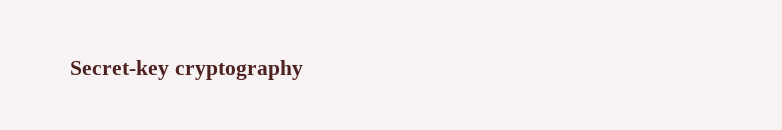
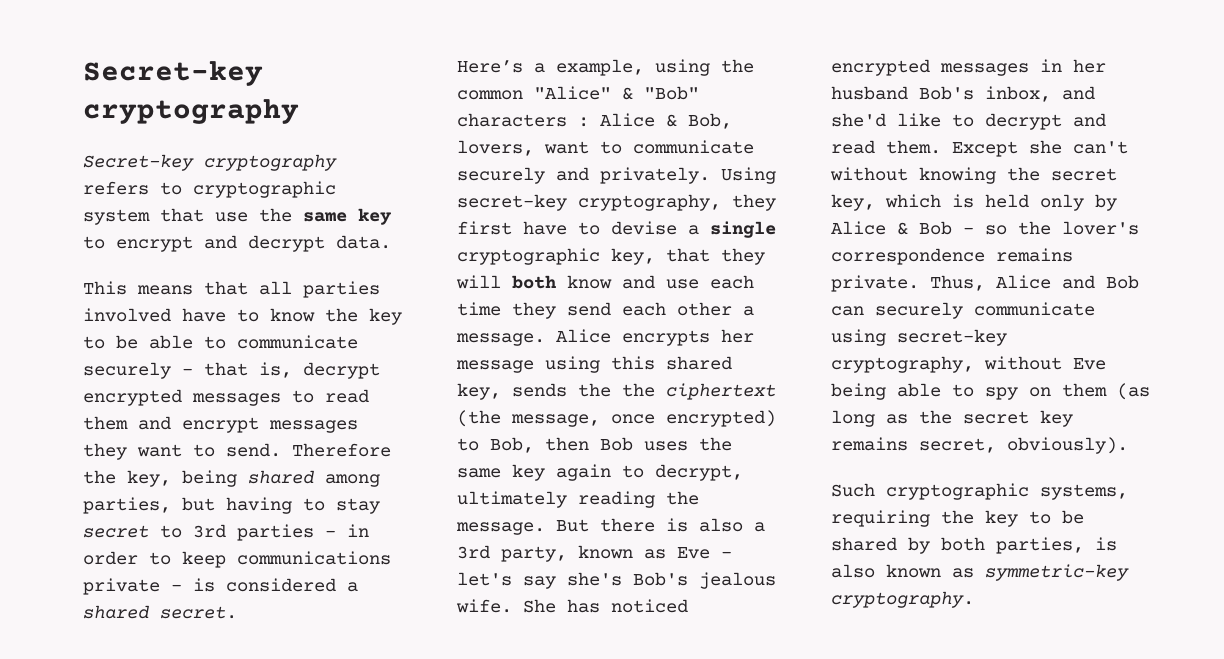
[70,60,303,80] Secret-key cryptography -> [83,61,263,86] [83,99,299,124] [83,154,337,171] [83,181,336,198] [83,208,392,225] [83,235,391,252] [83,281,380,298] [83,308,402,325] [83,335,358,349] [83,362,380,379] [83,389,369,406] [83,416,358,433] [83,443,391,460] [83,470,380,487] [83,497,380,514] [83,524,369,541] [83,551,391,568] [83,578,358,595] [83,605,237,619] [457,59,754,76] [457,86,699,100] [457,113,732,129] [457,140,754,156] [457,167,776,184] [457,194,776,211] [457,221,776,238] [457,248,765,265] [456,275,754,289] [457,302,754,319] [456,329,754,346] [456,356,732,373] [457,383,776,400] [457,410,776,427] [457,437,732,453] [457,464,743,481] [457,491,699,508] [456,518,765,535] [457,545,732,562] [457,572,776,589] [456,599,688,613] [831,59,1106,76] [831,86,1095,102] [831,113,1106,130] [831,140,1128,157] [830,167,1117,184] [831,194,1117,211] [831,221,1139,235] [831,248,1073,265] [831,275,1139,292] [831,302,1095,319] [831,329,1007,346] [831,356,1106,373] [831,383,1150,400] [831,410,1073,427] [831,437,1128,454] [831,483,1128,500] [831,510,1084,527] [831,537,1117,554] [831,564,1129,581] [831,591,974,608] Secret-key cryptography // Secret-key cryptography refers to cryptographic system that use the same key to encrypt and decrypt data. // This means that all parties involved have to know the key to be able to communicate securely – that is, decrypt encrypted messages to read them and encrypt messages they want to send. Therefore the key, being shared among parties, but having to stay secret to 3rd parties – in order to keep communications private – is considered a shared secret. // Here’s a example, using the common "Alice" & "Bob" characters : Alice & Bob, lovers, want to communicate securely and privately. Using secret-key cryptography, they first have to devise a single cryptographic key, that they will both know and use each time they send each other a message. Alice encrypts her message using this shared key, sends the the ciphertext (the message, once encrypted) to Bob, then Bob uses the same key again to decrypt, ultimately reading the message. But there is also a 3rd party, known as Eve – let's say she's Bob's jealous wife. She has noticed encrypted messages in her husband Bob's inbox, and she'd like to decrypt and read them. Except she can't without knowing the secret key, which is held only by Alice & Bob – so the lover's correspondence remains private. Thus, Alice and Bob can securely communicate using secret-key cryptography, without Eve being able to spy on them (as long as the secret key remains secret, obviously). // Such cryptographic systems, requiring the key to be shared by both parties, is also known as symmetric-key cryptography.

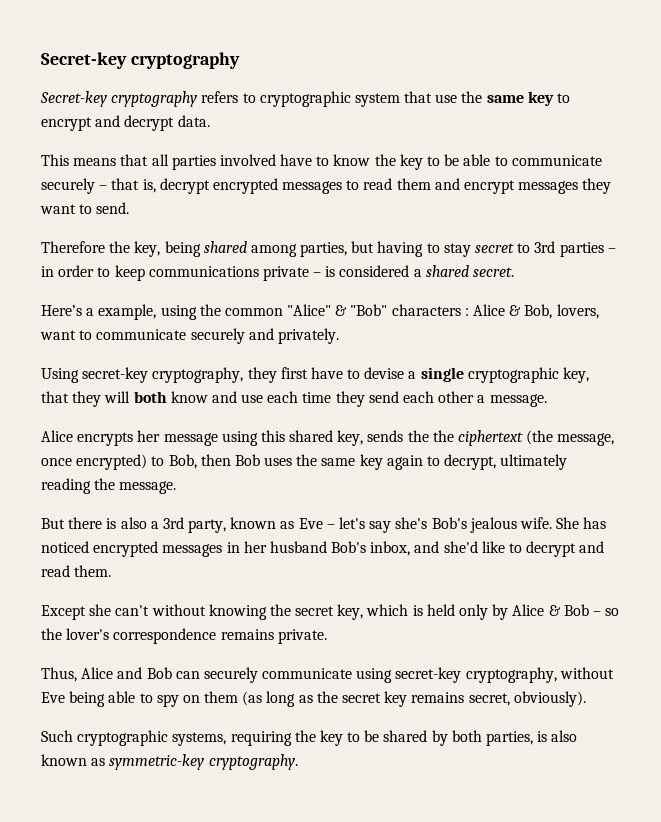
(281, 450) none -> (130, 208) //
(710, 175) none -> (339, 336) //
(545, 339) none -> (547, 400) //
(545, 528) none -> (177, 487) //
(941, 147) none -> (112, 571) //
(919, 283) none -> (327, 636) //

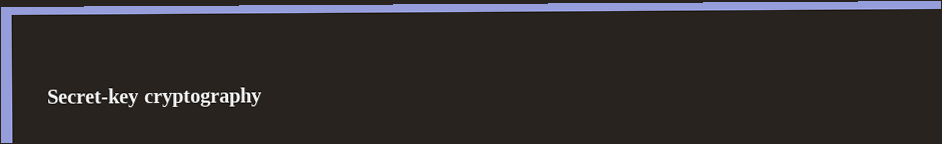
[41,52,240,69] [40,91,571,107] [41,115,210,131] [41,154,602,170] [41,178,612,194] [40,202,130,214] [41,241,616,257] [41,265,515,281] [41,304,599,320] [40,328,339,344] [41,367,590,383] [41,391,547,407] [41,430,615,446] [41,454,568,470] [41,478,177,494] [41,517,607,533] [41,541,605,557] [41,565,112,577] [41,604,620,620] [41,628,327,644] [41,667,614,683] [41,691,586,707] [41,730,578,746] [41,754,298,770] Secret-key cryptography // Secret-key cryptography refers to cryptographic system that use the same key to encrypt and decrypt data. // This means that all parties involved have to know the key to be able to communicate securely – that is, decrypt encrypted messages to read them and encrypt messages they want to send. // Therefore the key, being shared among parties, but having to stay secret to 3rd parties – in order to keep communications private – is considered a shared secret. // Here’s a example, using the common "Alice" & "Bob" characters : Alice & Bob, lovers, want to communicate securely and privately. // Using secret-key cryptography, they first have to devise a single cryptographic key, that they will both know and use each time they send each other a message. // Alice encrypts her message using this shared key, sends the the ciphertext (the message, once encrypted) to Bob, then Bob uses the same key again to decrypt, ultimately reading the message. // But there is also a 3rd party, known as Eve – let's say she's Bob's jealous wife. She has noticed encrypted messages in her husband Bob's inbox, and she'd like to decrypt and read them. // Except she can't without knowing the secret key, which is held only by Alice & Bob – so the lover's correspondence remains private. // Thus, Alice and Bob can securely communicate using secret-key cryptography, without Eve being able to spy on them (as long as the secret key remains secret, obviously). // Such cryptographic systems, requiring the key to be shared by both parties, is also known as symmetric-key cryptography. -> [47,87,263,108] Secret-key cryptography

